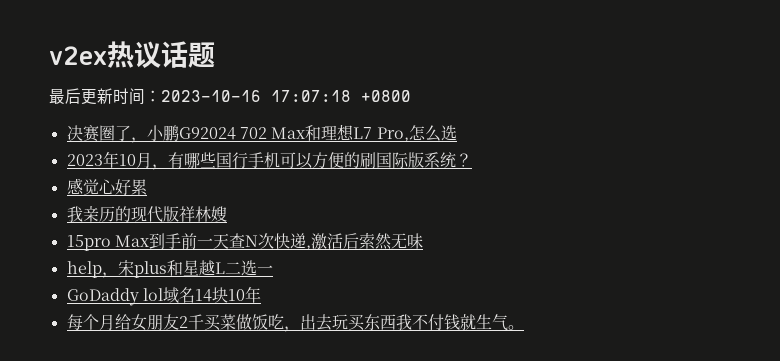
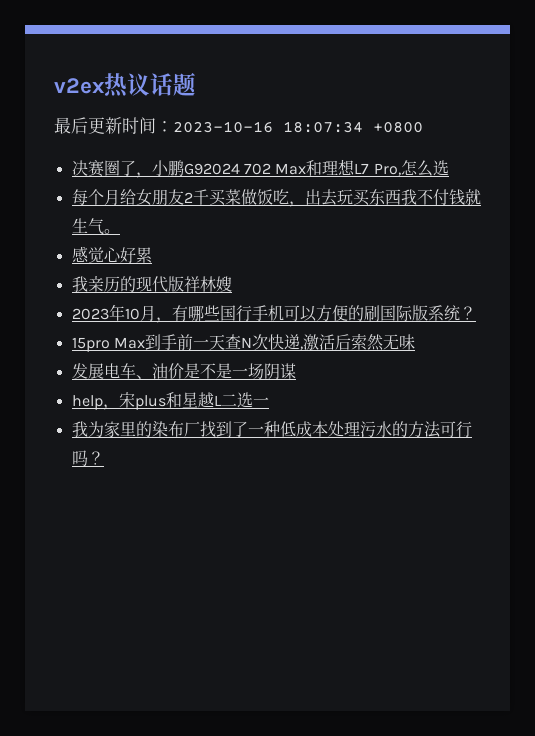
[271,90,351,102] 17:07:18 -> [283,121,363,133] 18:07:34
[66,151,472,170] [66,178,147,195] [66,206,227,223] [66,232,423,251] [66,260,273,278] [66,286,261,306] // 2023年10月，有哪些国行手机可以方便的刷国际版系统？ // 感觉心好累 // 我亲历的现代版祥林嫂 // 15pro Max到手前一天查N次快递,激活后索然无味 // help，宋plus和星越L二选一 // GoDaddy lol域名14块10年 -> (449, 168) none
(524, 327) none -> [71,246,152,263] [71,276,232,293] [71,304,476,323] [71,333,415,352] [71,363,296,379] [71,392,269,410] [71,421,472,438] [71,450,104,466] // 感觉心好累 // 我亲历的现代版祥林嫂 // 2023年10月，有哪些国行手机可以方便的刷国际版系统？ // 15pro Max到手前一天查N次快递,激活后索然无味 // 发展电车、油价是不是一场阴谋 // help，宋plus和星越L二选一 // 我为家里的染布厂找到了一种低成本处理污水的方法可行吗？

